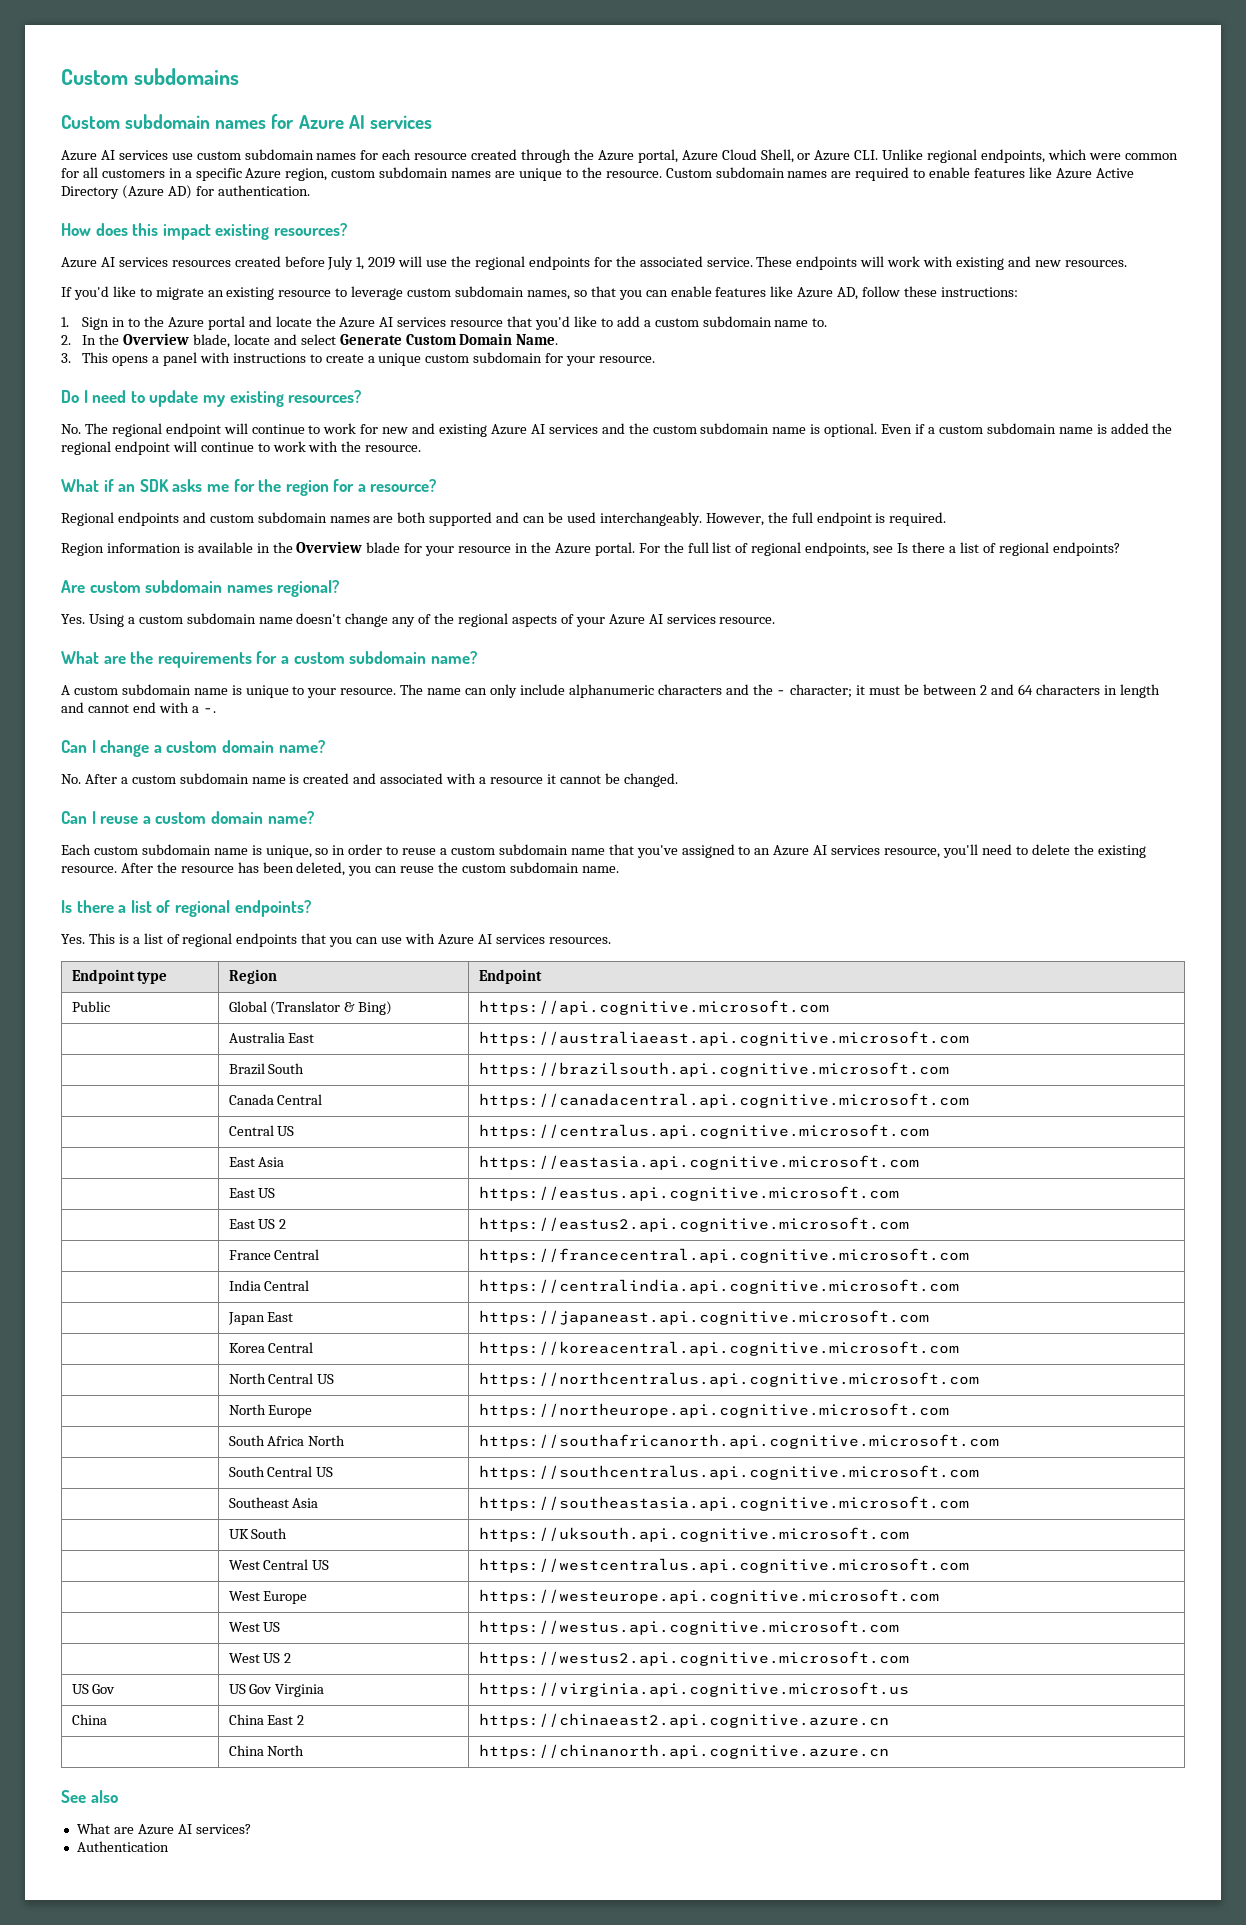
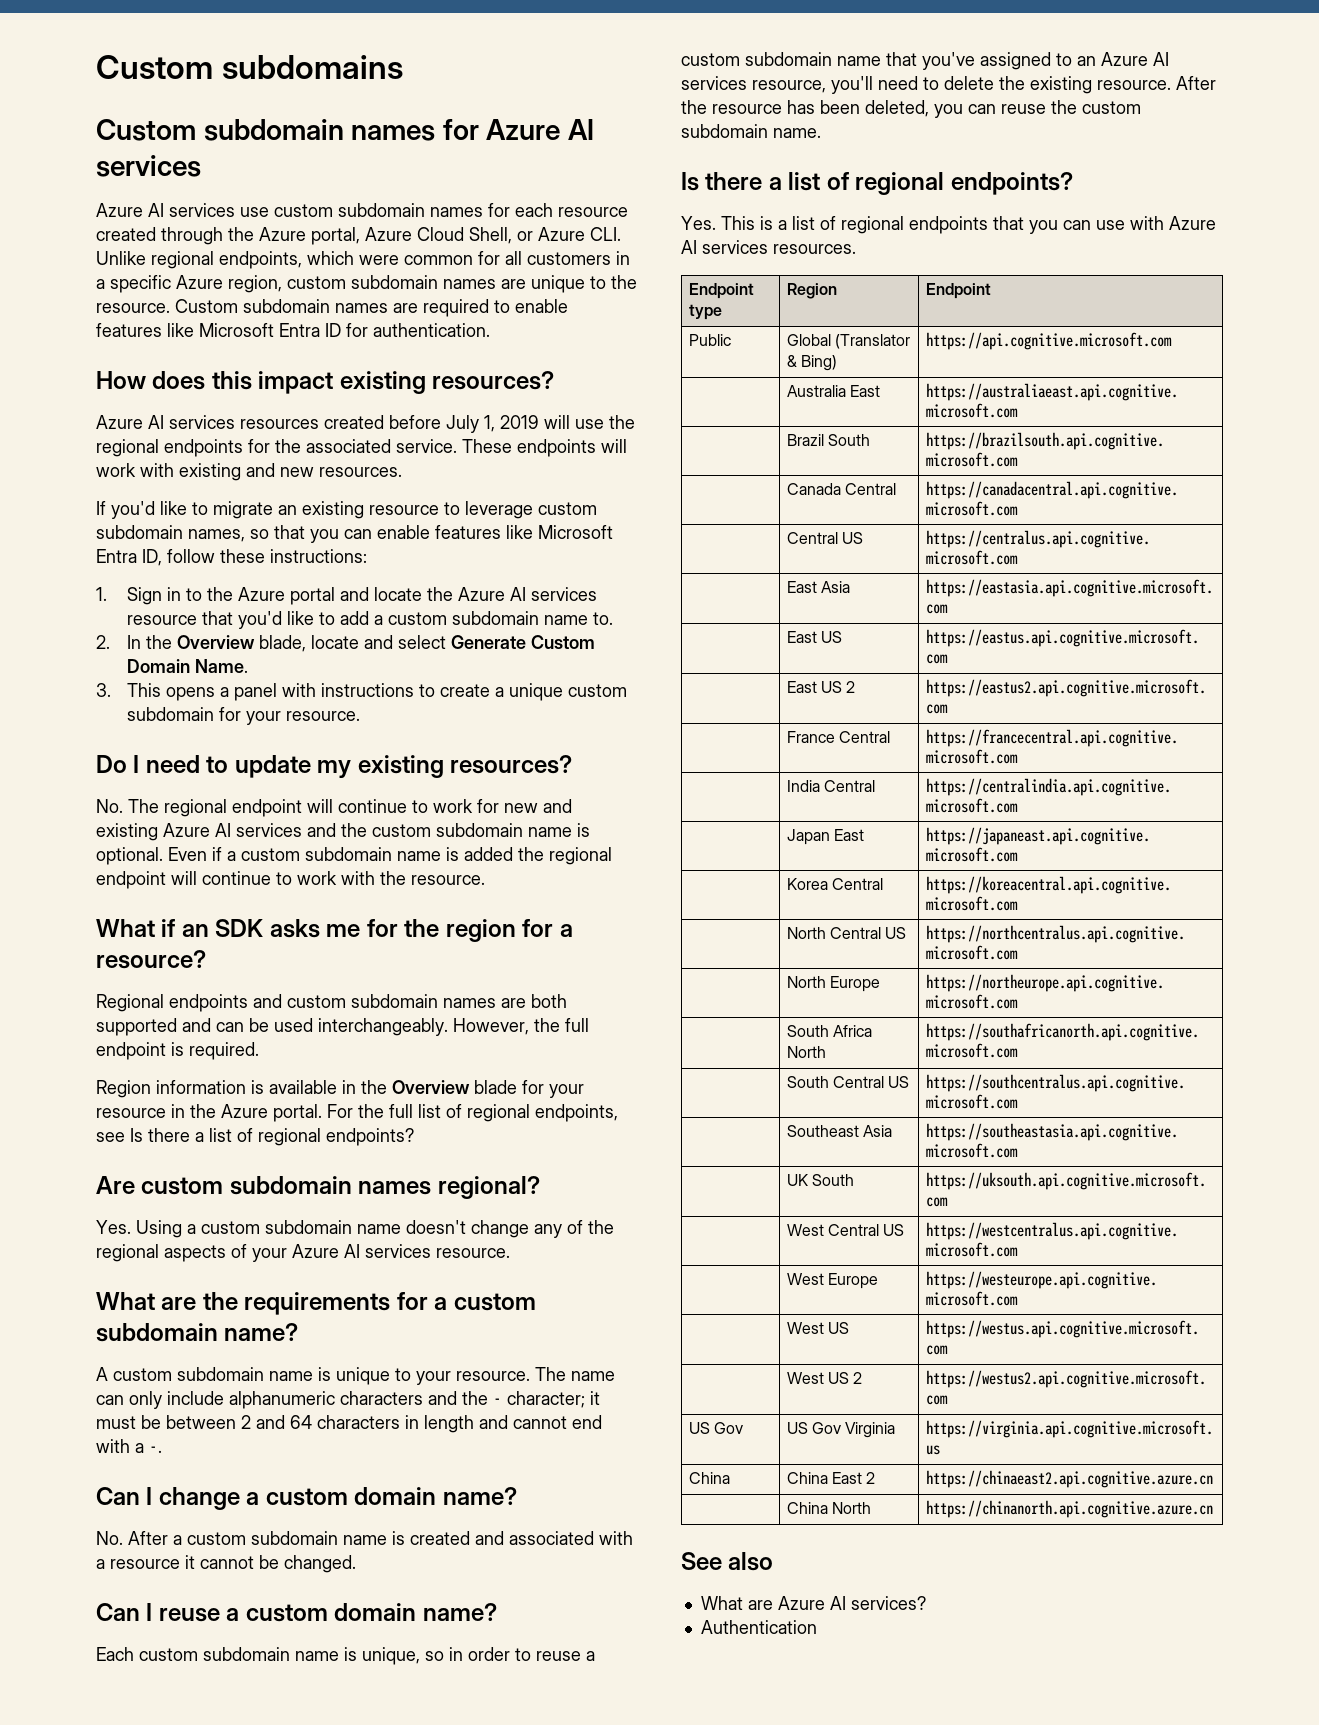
[1055,168,1134,179] [61,185,192,199] Azure Active Directory (Azure AD) -> [199,323,341,337] Microsoft Entra ID
[797,287,859,300] Azure AD, -> [538,525,613,539] [96,549,162,566] Microsoft Entra ID,

